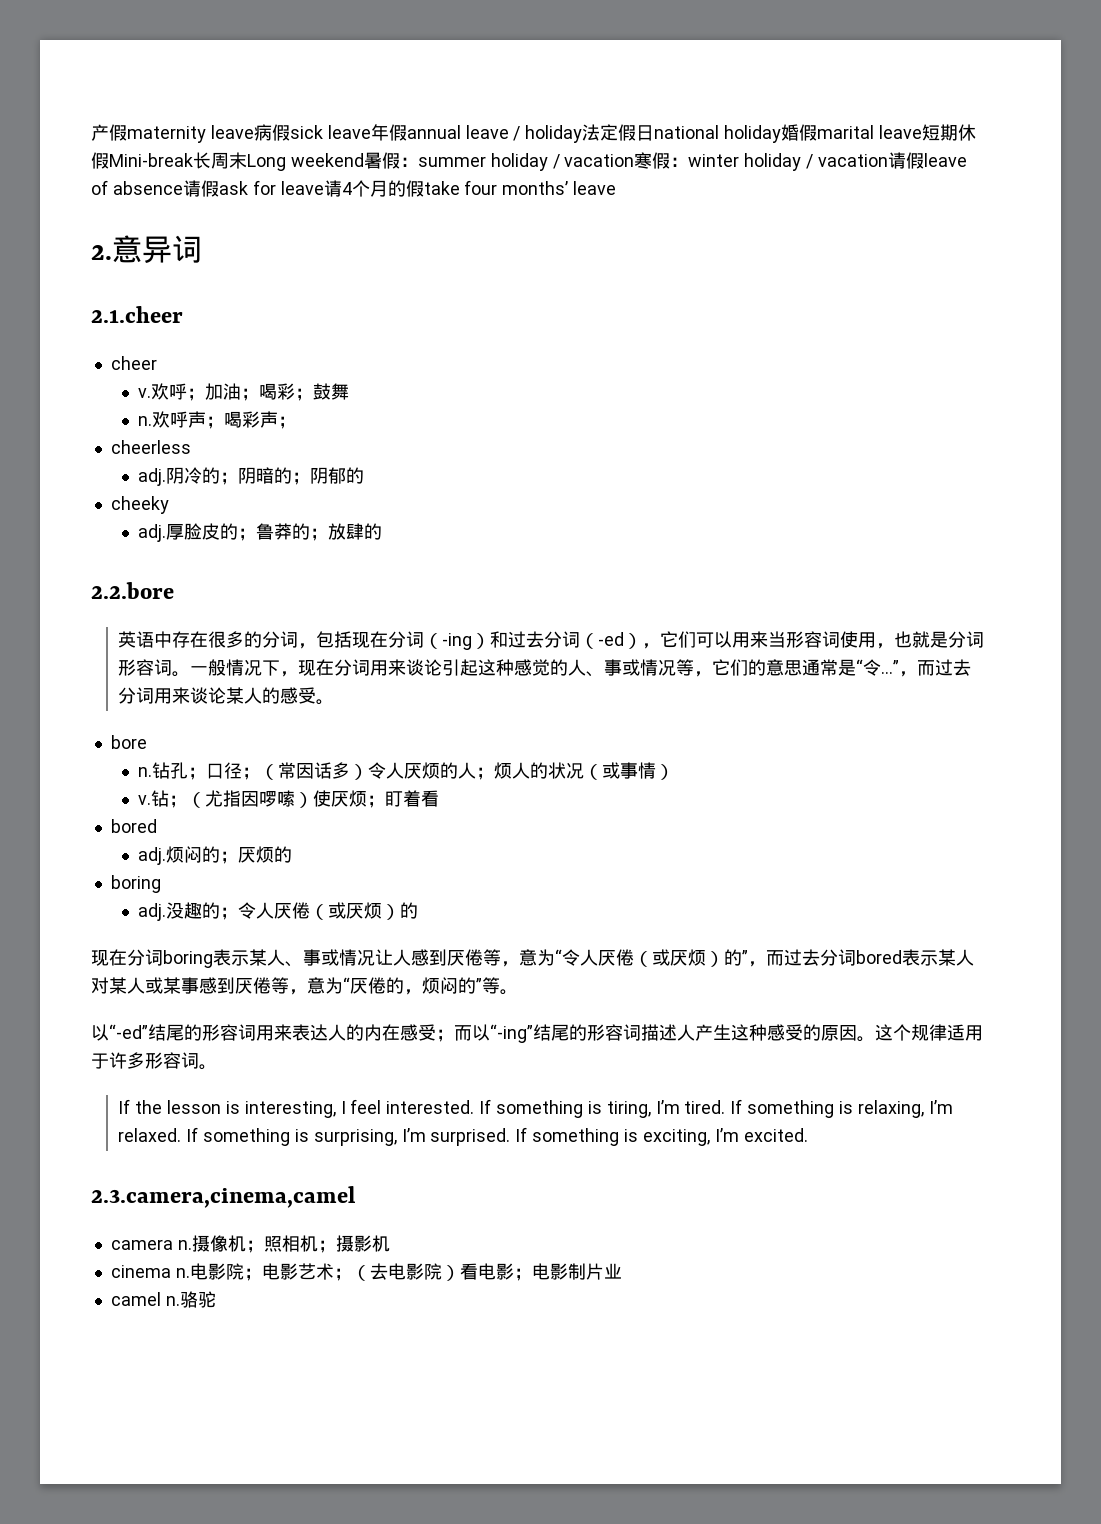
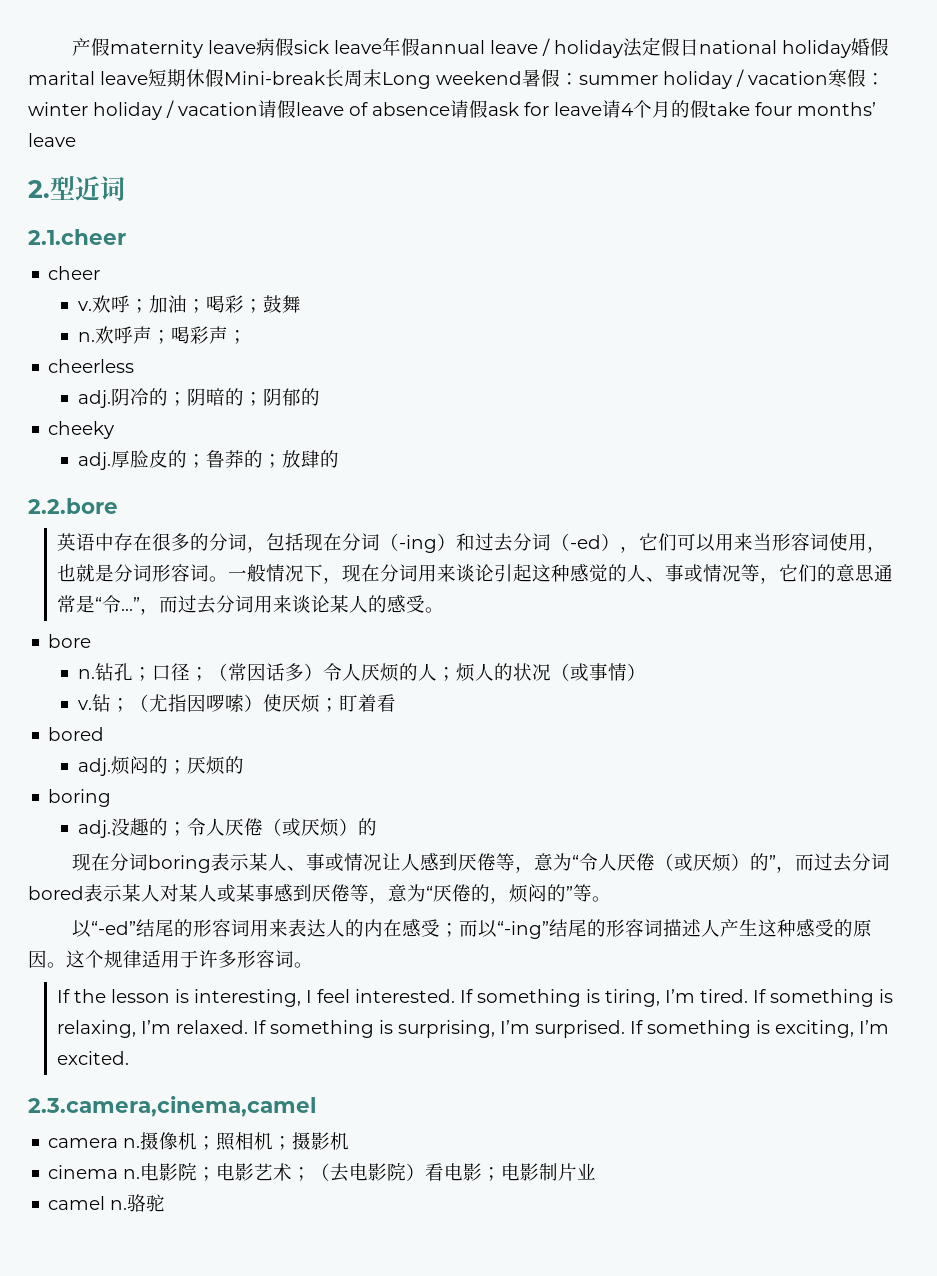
[112,235,172,263] 意异 -> [50,176,100,201] 型近

